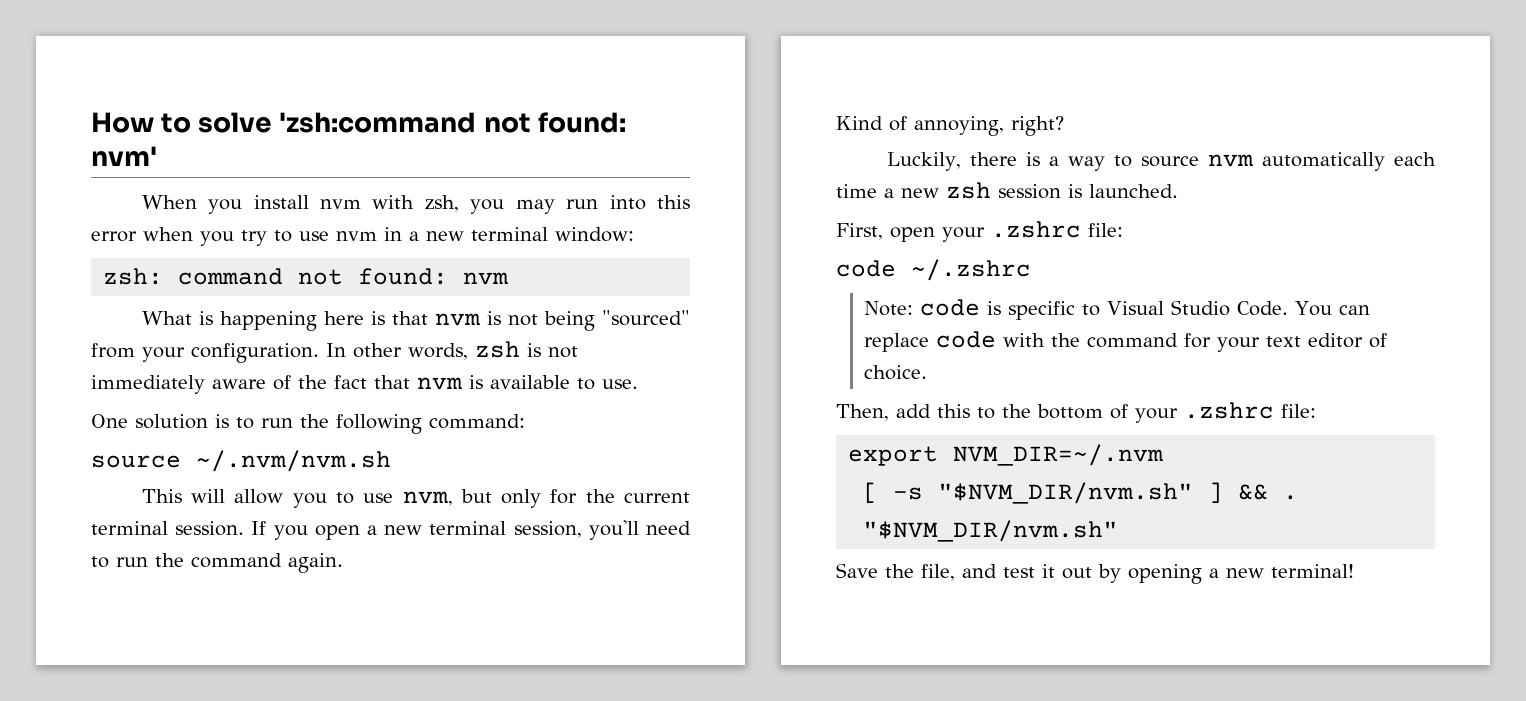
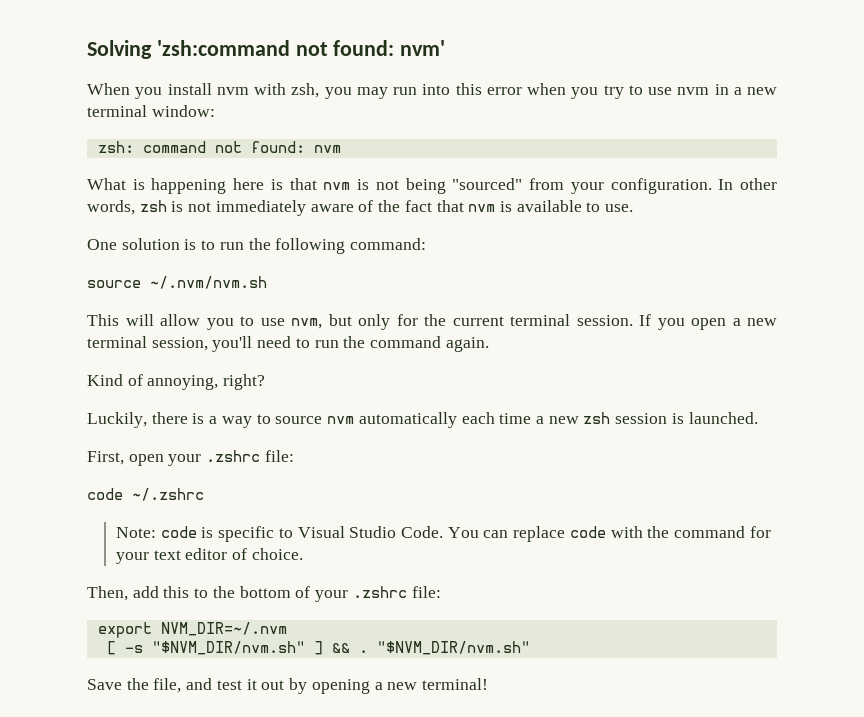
[91,112,273,133] How to solve -> [87,40,152,59] Solving

